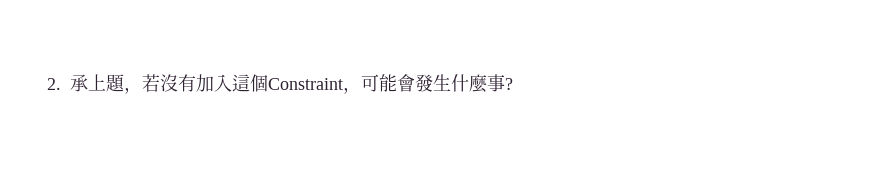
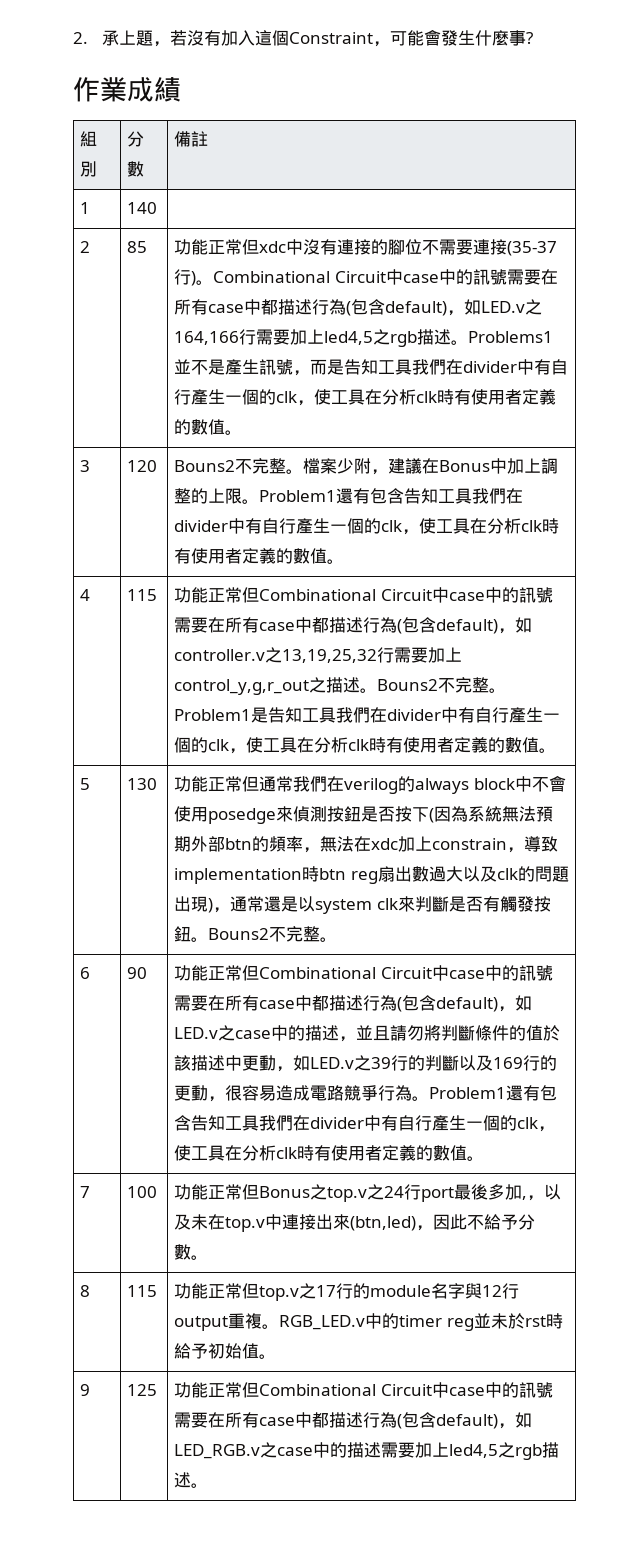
(513, 84) none -> [73,77,181,102] [80,131,98,147] [80,161,98,177] [127,131,145,147] [127,161,145,177] [174,131,209,147] [80,202,91,214] [127,202,158,214] [80,241,91,253] [127,241,148,253] [174,239,558,256] [174,269,558,286] [174,299,543,316] [174,329,554,347] [174,359,569,376] [174,389,557,406] [174,419,243,435] [80,460,91,472] [127,460,158,472] [174,458,559,475] [174,488,524,504] [174,518,560,535] [174,548,345,564] [80,589,91,601] [127,589,158,601] [174,587,553,603] [174,617,533,634] [174,647,463,663] [174,677,507,695] [174,707,561,723] [174,737,557,754] [80,778,91,790] [127,778,158,790] [174,775,566,794] [174,806,554,824] [174,836,559,853] [174,866,569,884] [174,896,551,914] [174,926,338,942] [80,967,91,979] [127,967,148,979] [174,965,553,981] [174,995,533,1012] [174,1025,561,1042] [174,1055,558,1072] [174,1085,558,1102] [174,1115,556,1132] [174,1145,485,1161] [80,1186,91,1198] [127,1186,158,1198] [174,1184,562,1202] [174,1214,536,1232] [174,1244,209,1260] [80,1285,91,1297] [127,1285,158,1297] [174,1283,520,1301] [174,1313,563,1331] [174,1343,277,1359] [80,1384,91,1396] [127,1384,158,1396] [174,1382,553,1398] [174,1412,533,1429] [174,1442,560,1460] [174,1472,209,1488] // 作業成績 // 組別 | 分數 | 備註 // 1 | 140 | // 2 | 85 | 功能正常但xdc中沒有連接的腳位不需要連接(35-37行)。Combinational Circuit中case中的訊號需要在所有case中都描述行為(包含default)，如LED.v之164,166行需要加上led4,5之rgb描述。Problems1並不是產生訊號，而是告知工具我們在divider中有自行產生一個的clk，使工具在分析clk時有使用者定義的數值。 // 3 | 120 | Bouns2不完整。檔案少附，建議在Bonus中加上調整的上限。Problem1還有包含告知工具我們在divider中有自行產生一個的clk，使工具在分析clk時有使用者定義的數值。 // 4 | 115 | 功能正常但Combinational Circuit中case中的訊號需要在所有case中都描述行為(包含default)，如controller.v之13,19,25,32行需要加上control_y,g,r_out之描述。Bouns2不完整。Problem1是告知工具我們在divider中有自行產生一個的clk，使工具在分析clk時有使用者定義的數值。 // 5 | 130 | 功能正常但通常我們在verilog的always block中不會使用posedge來偵測按鈕是否按下(因為系統無法預期外部btn的頻率，無法在xdc加上constrain，導致implementation時btn reg扇出數過大以及clk的問題出現)，通常還是以system clk來判斷是否有觸發按鈕。Bouns2不完整。 // 6 | 90 | 功能正常但Combinational Circuit中case中的訊號需要在所有case中都描述行為(包含default)，如LED.v之case中的描述，並且請勿將判斷條件的值於該描述中更動，如LED.v之39行的判斷以及169行的更動，很容易造成電路競爭行為。Problem1還有包含告知工具我們在divider中有自行產生一個的clk，使工具在分析clk時有使用者定義的數值。 // 7 | 100 | 功能正常但Bonus之top.v之24行port最後多加,，以及未在top.v中連接出來(btn,led)，因此不給予分數。 // 8 | 115 | 功能正常但top.v之17行的module名字與12行output重複。RGB_LED.v中的timer reg並未於rst時給予初始值。 // 9 | 125 | 功能正常但Combinational Circuit中case中的訊號需要在所有case中都描述行為(包含default)，如LED_RGB.v之case中的描述需要加上led4,5之rgb描述。

